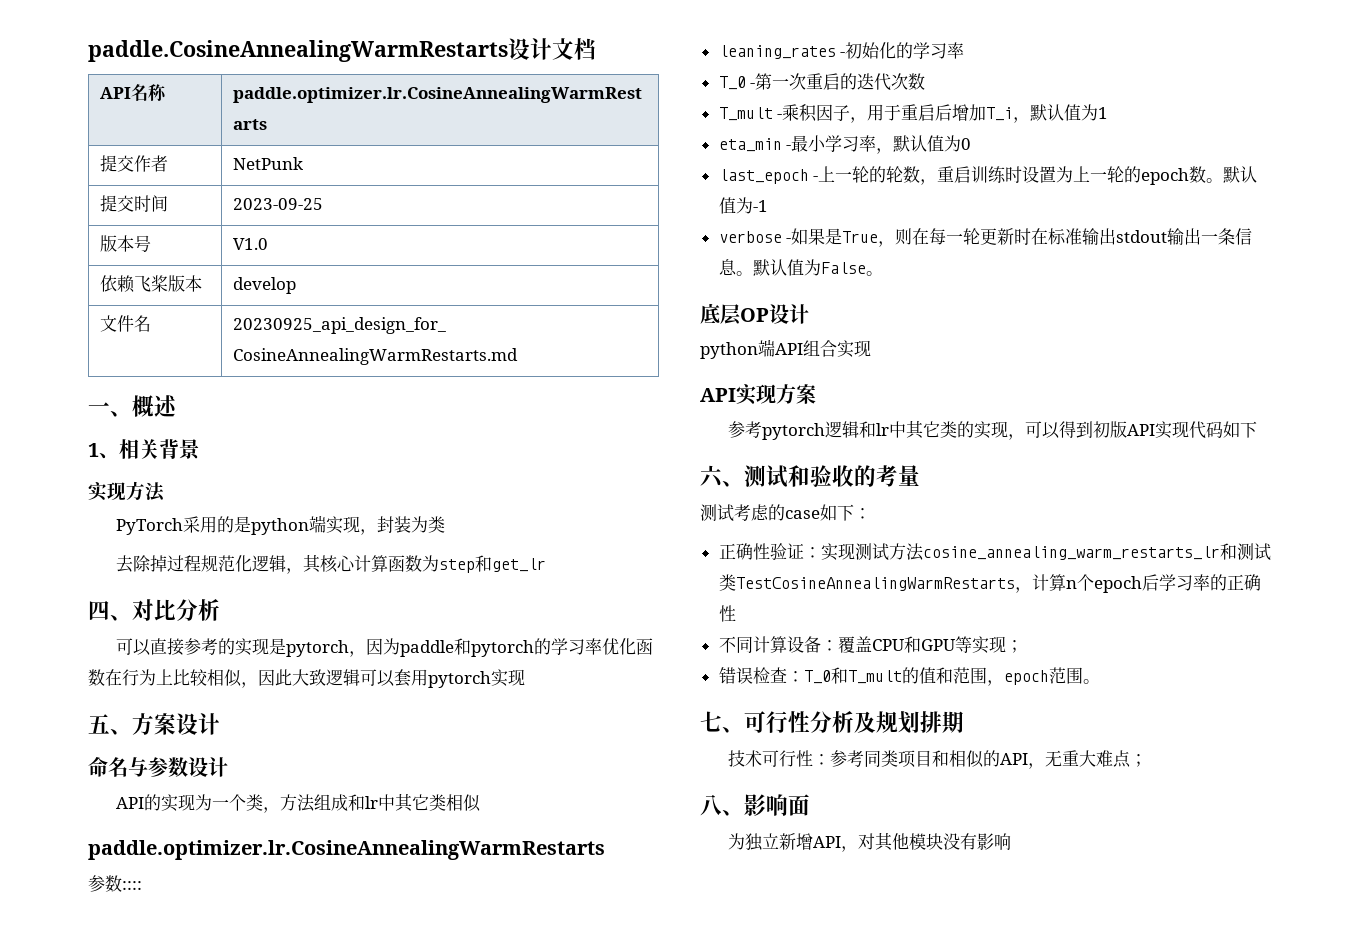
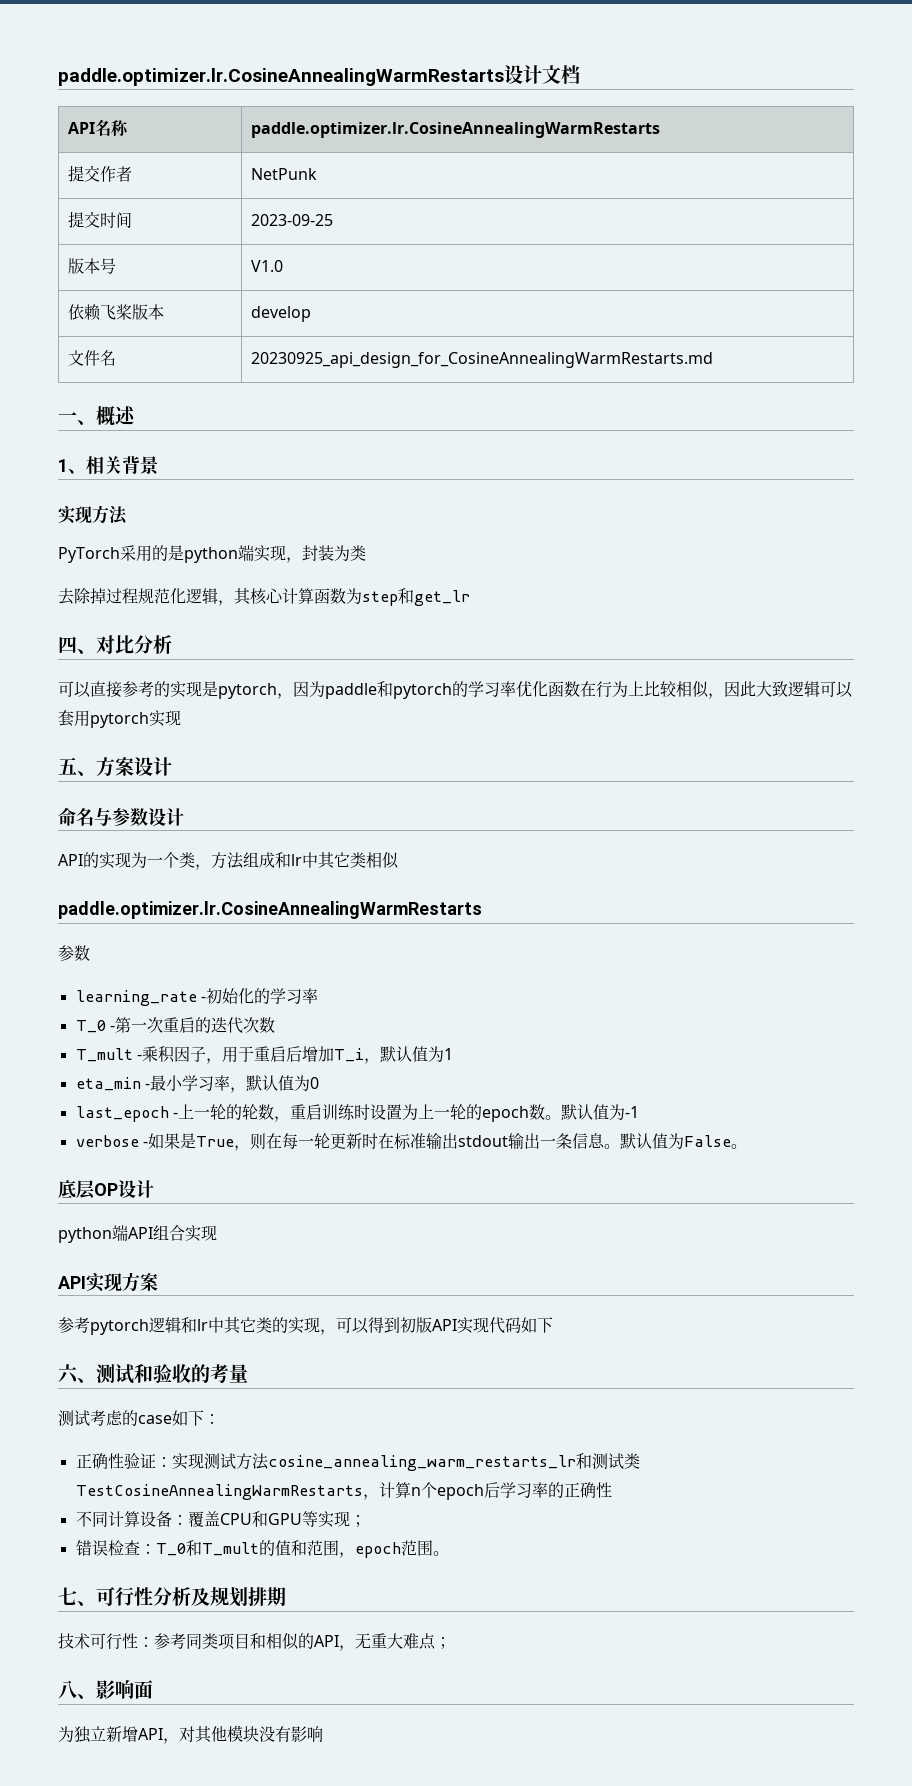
[88,40,508,62] paddle.CosineAnnealingWarmRestarts -> [58,68,504,86] paddle.optimizer.lr.CosineAnnealingWarmRestarts
[122,881,142,890] [718,45,836,59] :::: // leaning_rates -> [75,990,197,1006] // learning_rate

